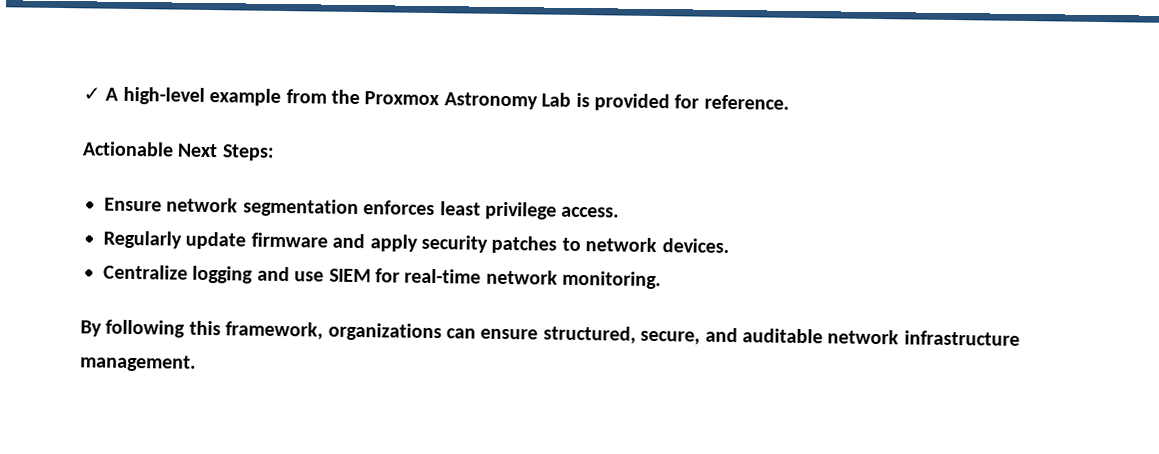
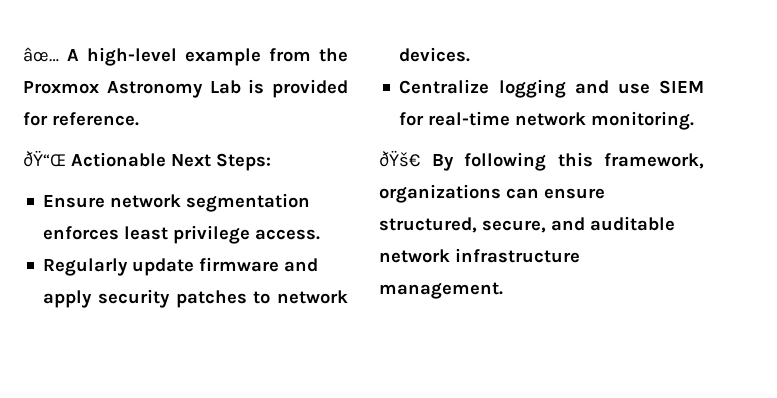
[83,87,101,101] ✓ -> [23,47,59,62] âœ…
(789, 102) none -> [23,150,66,167] ðŸ“Œ
(662, 280) none -> [379,150,420,167] ðŸš€

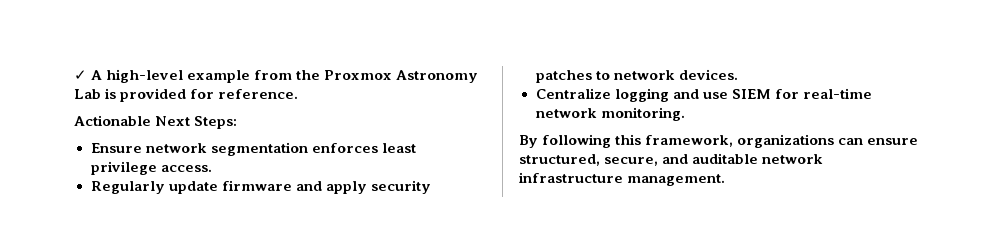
[23,47,59,62] âœ… -> [74,70,87,80] ✓
[23,150,66,167] ðŸ“Œ -> (299, 94) none
[379,150,420,167] ðŸš€ -> (685, 114) none

